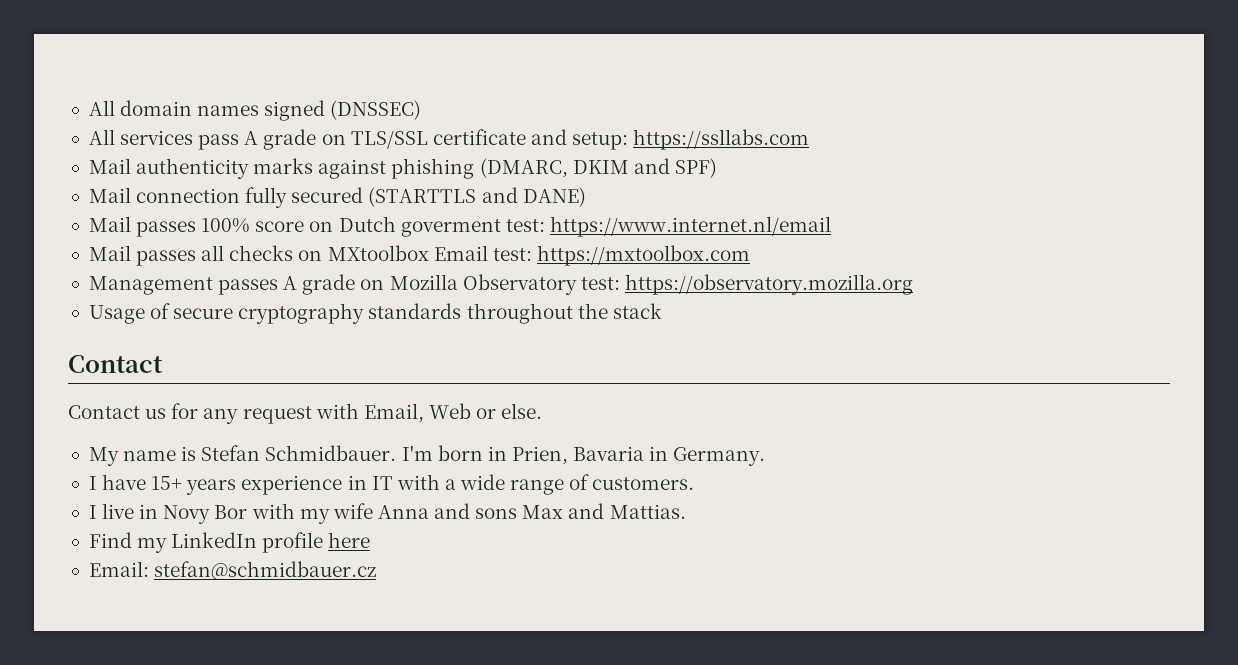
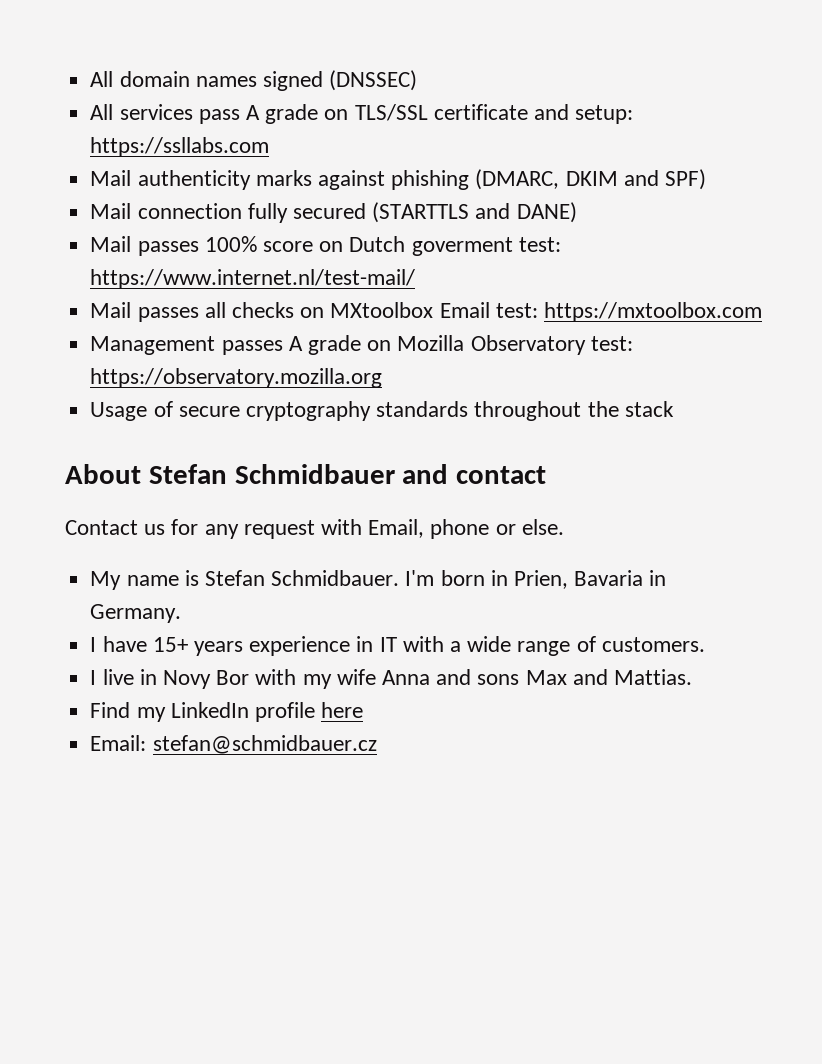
[549,216,831,237] https://www.internet.nl/email -> [90,269,416,289] https://www.internet.nl/test-mail/
[68,355,163,373] Contact -> [65,464,547,484] About Stefan Schmidbauer and contact
[428,403,471,419] Web -> [430,519,490,539] phone

